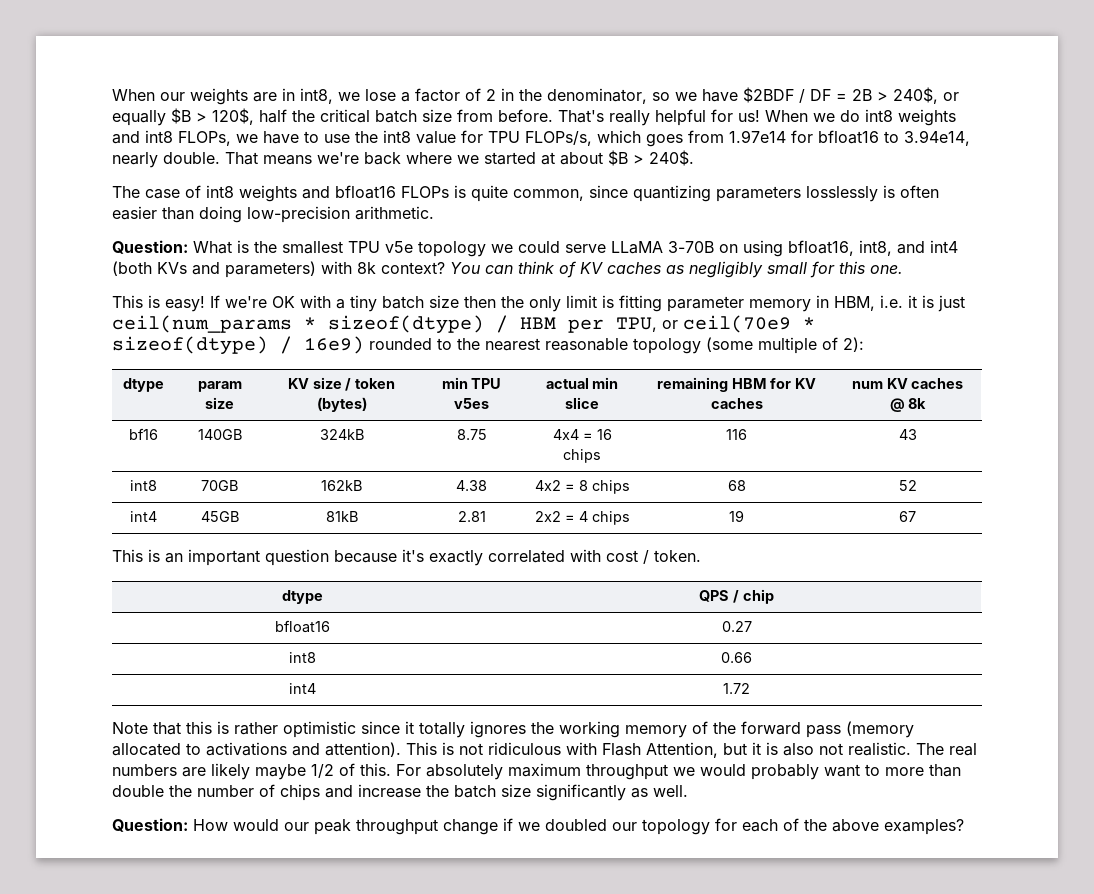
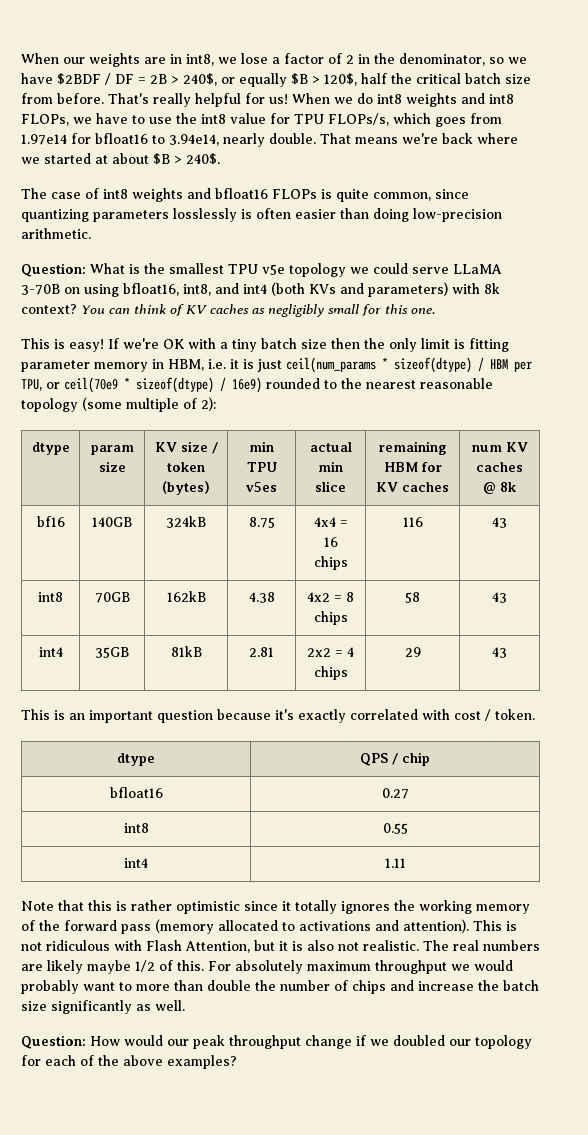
[727,480,746,491] [898,480,917,491] [130,511,157,522] [200,511,239,522] 68 | 52 // int4 | 45GB -> [405,592,420,603] [492,592,507,603] [38,647,63,657] [95,647,129,658] 58 | 43 // int4 | 35GB
[729,510,744,522] [899,511,916,522] 19 | 67 -> [404,647,421,657] [492,647,507,658] 29 | 43
[721,652,752,663] [288,683,316,694] [723,683,750,694] 0.66 // int4 | 1.72 -> [382,823,408,834] [124,858,148,868] [384,858,406,868] 0.55 // int4 | 1.11

